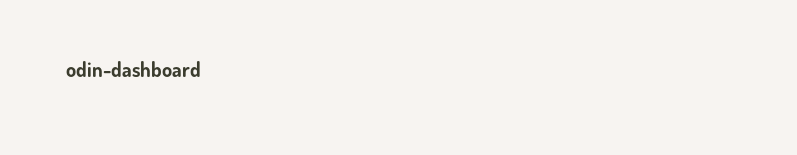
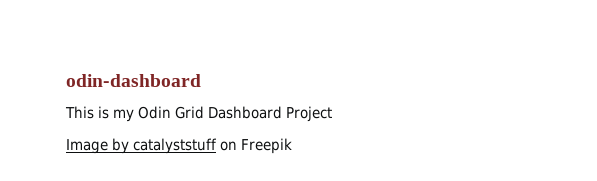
(201, 69) none -> [65,106,333,122] [66,138,293,154] // This is my Odin Grid Dashboard Project // Image by catalyststuff on Freepik

